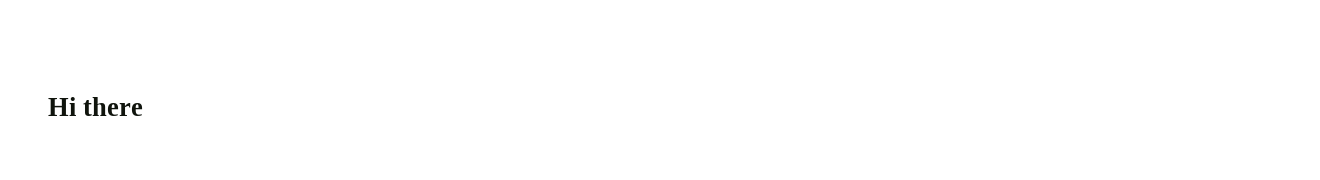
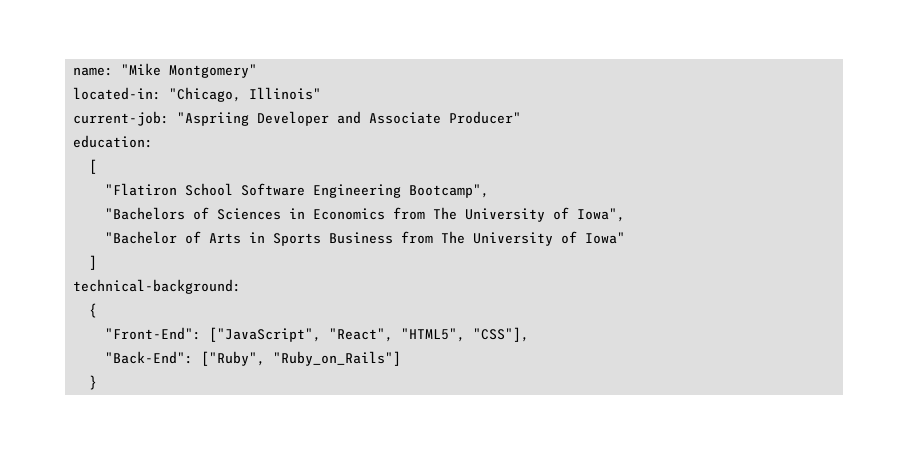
[48,97,144,116] Hi there -> [73,63,258,78] [73,87,322,102] [73,111,522,126] [73,135,154,148] [89,159,98,174] [105,183,490,198] [105,207,626,222] [105,231,626,246] [89,255,98,270] [73,279,242,294] [89,303,98,318] [105,327,530,342] [105,351,402,366] [89,375,98,390] name: "Mike Montgomery" // located-in: "Chicago, Illinois" // current-job: "Aspriing Developer and Associate Producer" // education: // [ // "Flatiron School Software Engineering Bootcamp", // "Bachelors of Sciences in Economics from The University of Iowa", // "Bachelor of Arts in Sports Business from The University of Iowa" // ] // technical-background: // { // "Front-End": ["JavaScript", "React", "HTML5", "CSS"], // "Back-End": ["Ruby", "Ruby_on_Rails"] // }

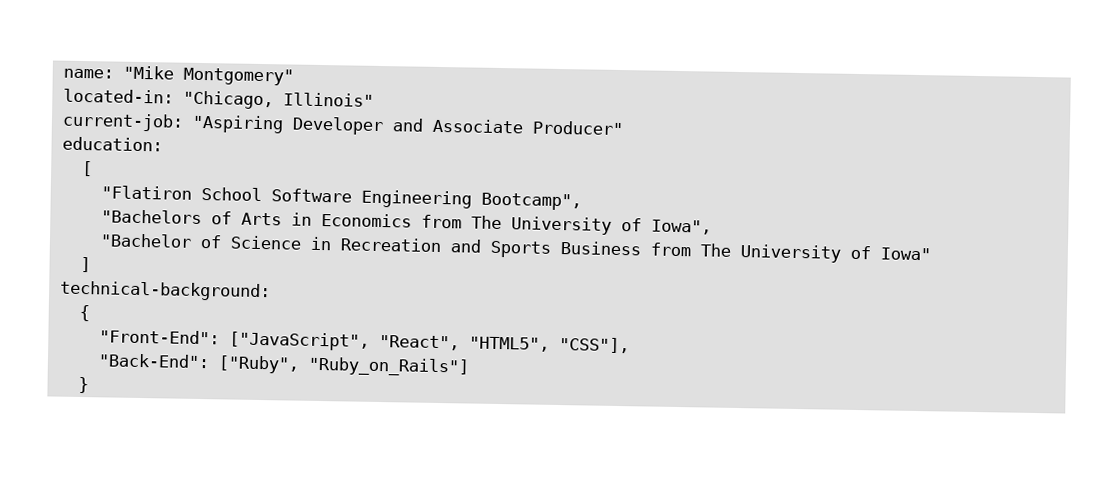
[177,112,250,126] "Aspriing -> [191,114,284,134] "Aspiring
[217,208,282,220] Sciences -> [240,212,282,226] Arts
[209,232,266,244] Arts in -> [229,235,482,253] Science in Recreation and

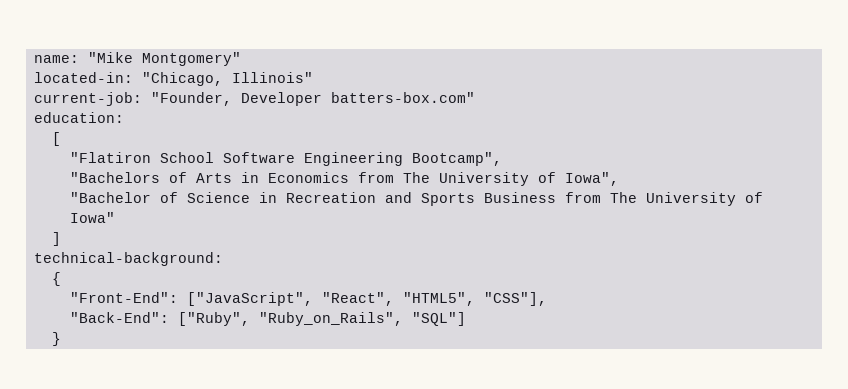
[191,114,624,136] "Aspiring Developer and Associate Producer" -> [151,92,476,106] "Founder, Developer batters-box.com"
[307,356,470,377] "Ruby_on_Rails"] -> [259,312,467,326] "Ruby_on_Rails", "SQL"]

